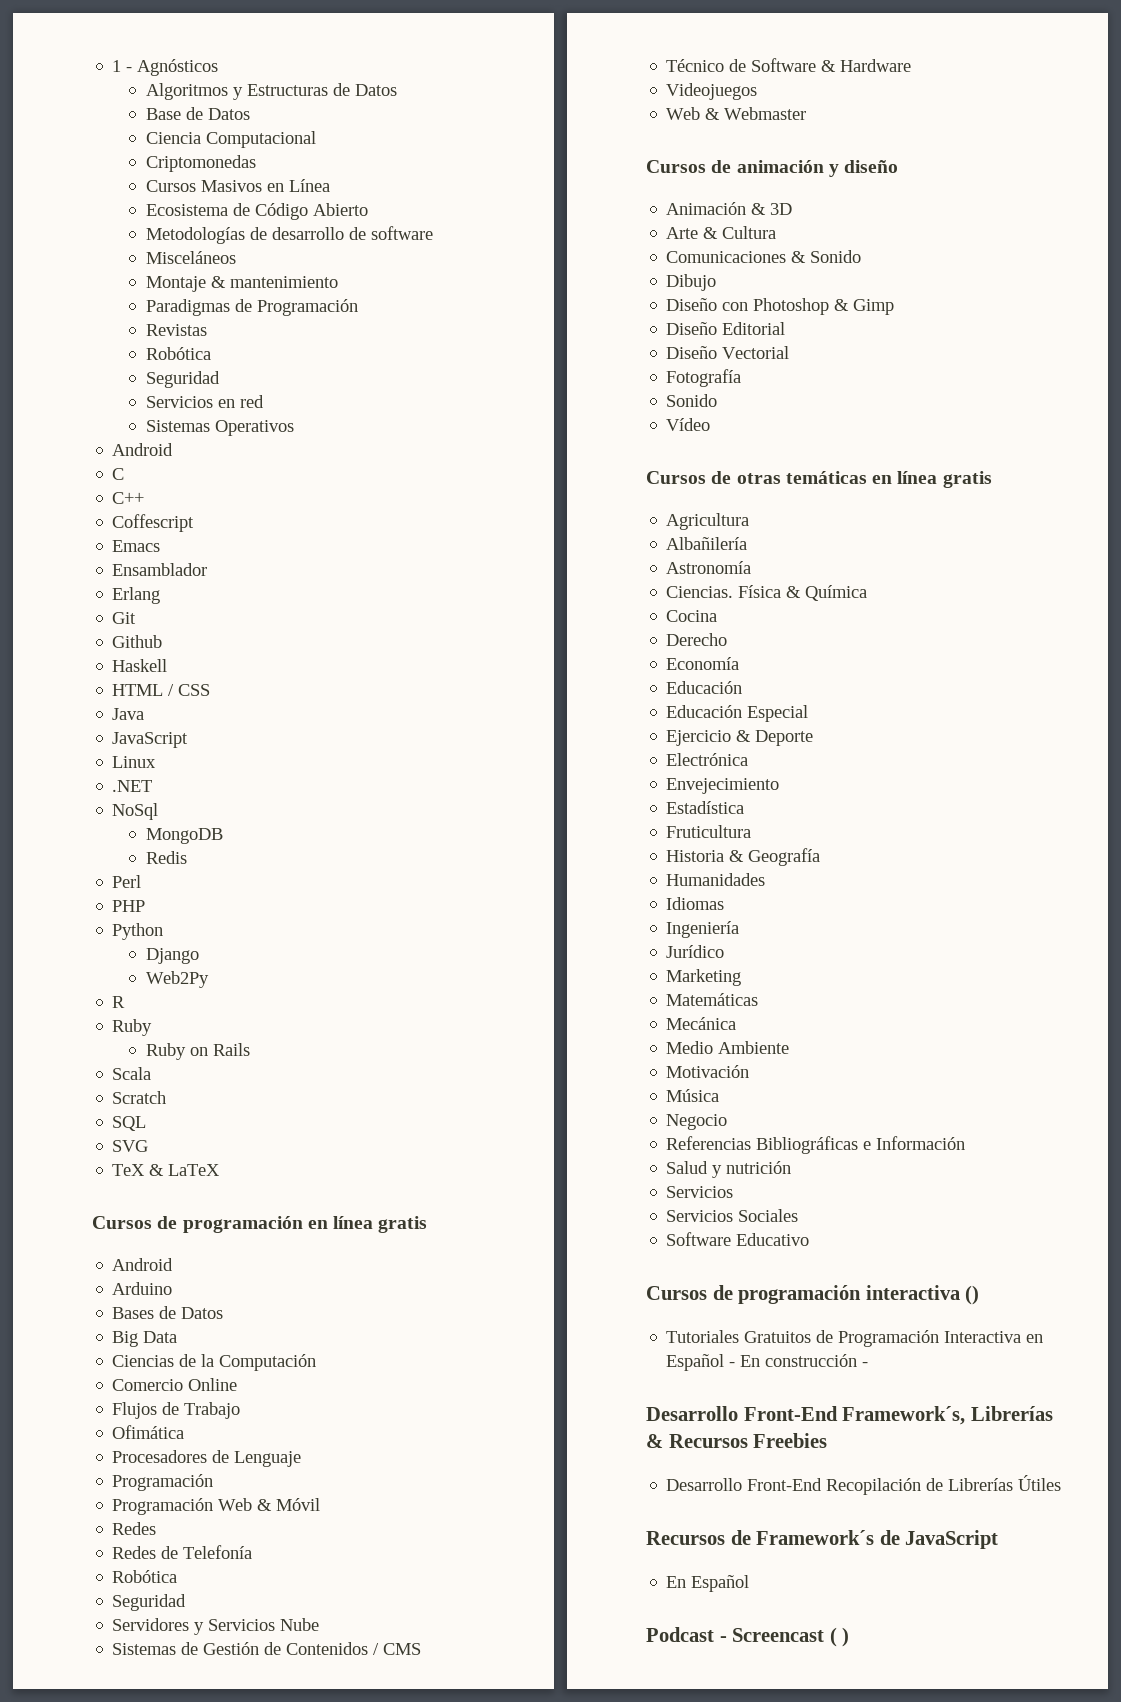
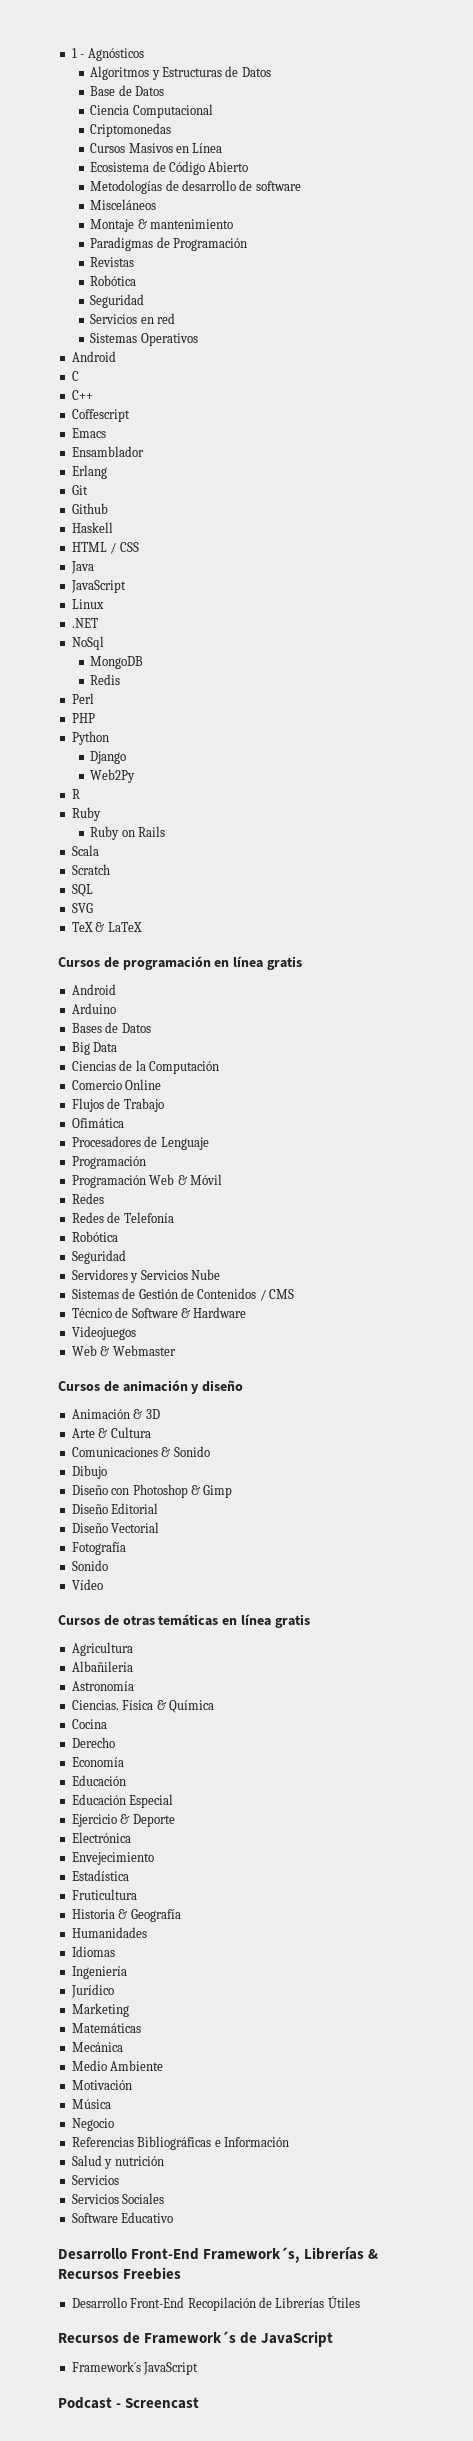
[646,1285,980,1305] [666,1330,1044,1347] [666,1354,869,1371] // Cursos de programación interactiva () // Tutoriales Gratuitos de Programación Interactiva en Español - En construcción - -> (174, 2217) none
[666,1575,750,1592] En Español -> [71,2361,199,2375] Framework´s JavaScript
[829,1627,850,1647] ( ) -> (200, 2403) none

